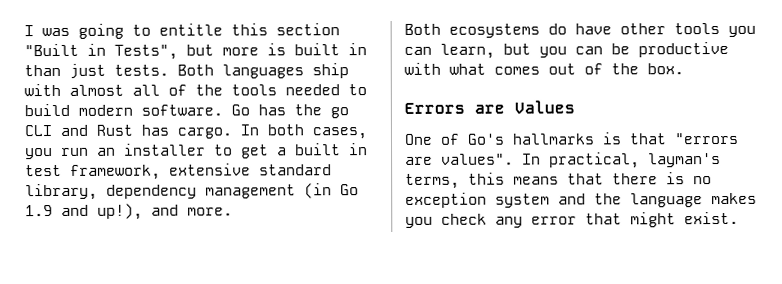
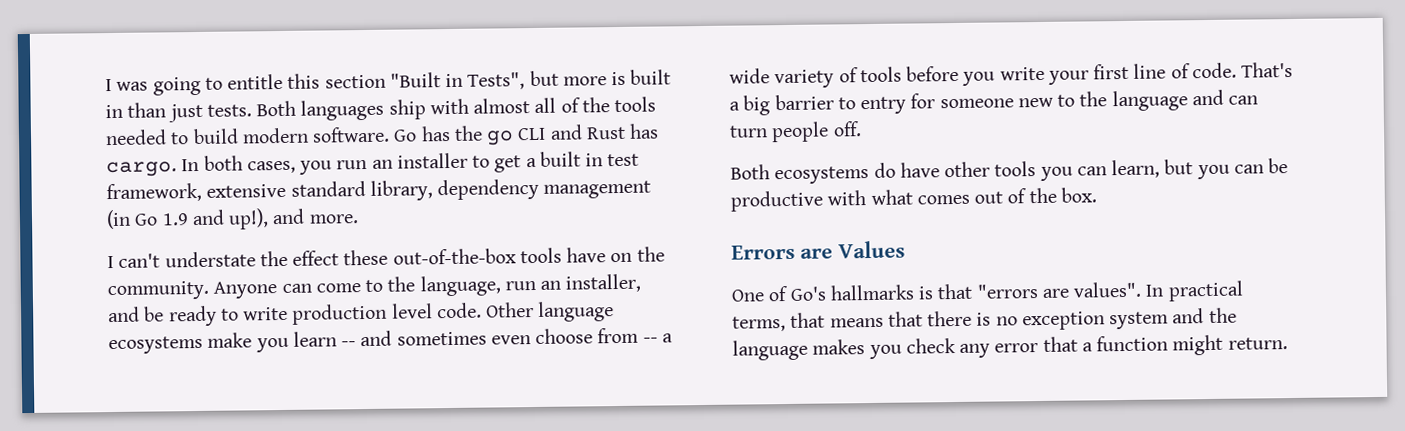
(233, 211) none -> [107,246,665,269] [107,273,642,301] [108,301,615,327] [108,327,673,355] [729,61,1294,89] [729,89,1259,116] [729,121,862,143] // I can't understate the effect these out-of-the-box tools have on the community. Anyone can come to the language, run an installer, and be ready to write production level code. Other language ecosystems make you learn -- and sometimes even choose from -- a wide variety of tools before you write your first line of code. That's a big barrier to entry for someone new to the language and can turn people off.
[549,152,721,169] [405,172,505,189] practical, layman's terms, this -> [1167,280,1244,302] [732,312,826,332] practical terms, that
[630,211,739,228] might exist. -> [1081,334,1288,356] a function might return.

